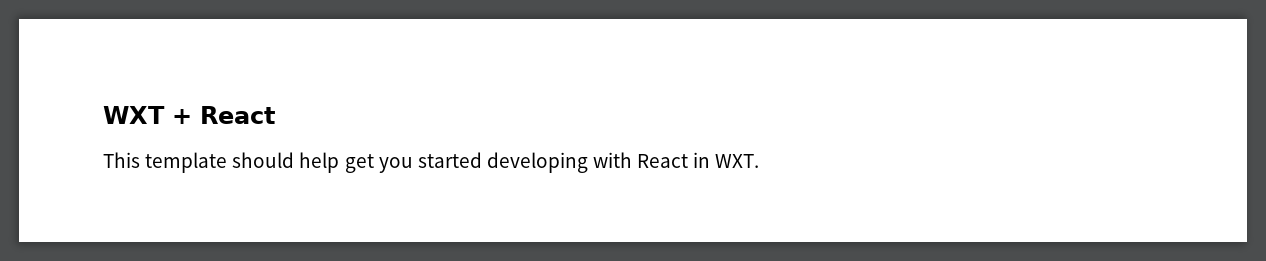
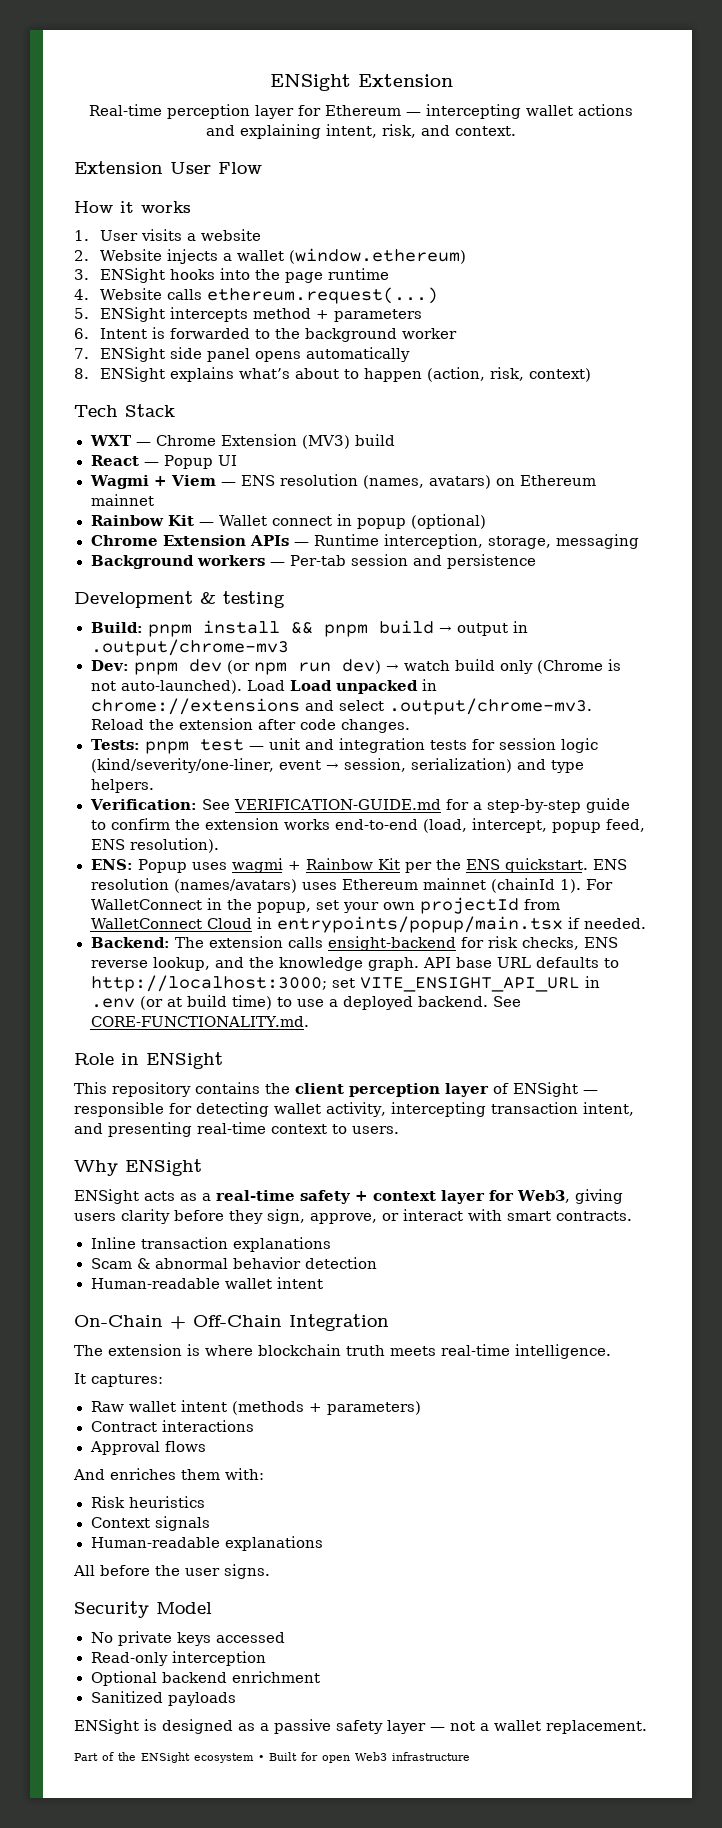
[103,106,275,124] [103,152,760,173] WXT + React // This template should help get you started developing with React in WXT. -> [269,74,453,91] [89,104,633,119] [206,124,516,139] [74,161,262,174] [74,201,191,213] [74,229,261,241] [74,248,466,264] [74,268,389,283] [74,287,438,304] [74,307,422,322] [74,327,457,342] [74,347,410,362] [74,367,591,382] [74,404,175,417] [89,434,395,449] [90,455,237,469] [89,474,597,489] [90,494,154,506] [90,514,487,529] [90,534,639,549] [90,554,536,569] [74,591,285,608] [90,620,528,637] [90,639,289,656] [90,659,621,675] [90,679,437,694] [90,698,592,715] [90,718,410,733] [90,738,599,754] [90,758,585,773] [90,779,154,793] [89,798,631,813] [90,818,645,833] [90,838,219,853] [90,858,627,873] [90,878,613,893] [90,897,561,914] [90,916,647,933] [90,936,618,951] [90,957,619,971] [90,975,600,992] [90,995,521,1010] [90,1016,310,1027] [74,1052,223,1069] [74,1082,598,1097] [74,1102,634,1117] [74,1122,399,1137] [74,1159,202,1176] [74,1189,623,1204] [74,1209,632,1224] [90,1237,331,1252] [90,1257,377,1269] [90,1277,323,1289] [74,1314,389,1331] [74,1344,611,1359] [74,1373,163,1387] [90,1400,421,1415] [90,1420,254,1432] [89,1441,206,1455] [73,1468,264,1480] [90,1496,205,1508] [90,1516,210,1531] [90,1536,323,1551] [73,1564,270,1579] [74,1601,212,1618] [90,1631,285,1646] [90,1651,266,1666] [90,1671,320,1686] [90,1691,236,1706] [74,1719,647,1734] [74,1752,470,1763] ENSight Extension // Real-time perception layer for Ethereum — intercepting wallet actions and explaining intent, risk, and context. // Extension User Flow // How it works // 1. User visits a website // 2. Website injects a wallet (window.ethereum) // 3. ENSight hooks into the page runtime // 4. Website calls ethereum.request(...) // 5. ENSight intercepts method + parameters // 6. Intent is forwarded to the background worker // 7. ENSight side panel opens automatically // 8. ENSight explains what’s about to happen (action, risk, context) // Tech Stack // WXT — Chrome Extension (MV3) build // React — Popup UI // Wagmi + Viem — ENS resolution (names, avatars) on Ethereum mainnet // Rainbow Kit — Wallet connect in popup (optional) // Chrome Extension APIs — Runtime interception, storage, messaging // Background workers — Per-tab session and persistence // Development & testing // Build: pnpm install && pnpm build → output in .output/chrome-mv3 // Dev: pnpm dev (or npm run dev) → watch build only (Chrome is not auto-launched). Load Load unpacked in chrome://extensions and select .output/chrome-mv3. Reload the extension after code changes. // Tests: pnpm test — unit and integration tests for session logic (kind/severity/one-liner, event → session, serialization) and type helpers. // Verification: See VERIFICATION-GUIDE.md for a step-by-step guide to confirm the extension works end-to-end (load, intercept, popup feed, ENS resolution). // ENS: Popup uses wagmi + Rainbow Kit per the ENS quickstart. ENS resolution (names/avatars) uses Ethereum mainnet (chainId 1). For WalletConnect in the popup, set your own projectId from WalletConnect Cloud in entrypoints/popup/main.tsx if needed. // Backend: The extension calls ensight-backend for risk checks, ENS reverse lookup, and the knowledge graph. API base URL defaults to http://localhost:3000; set VITE_ENSIGHT_API_URL in .env (or at build time) to use a deployed backend. See CORE-FUNCTIONALITY.md. // Role in ENSight // This repository contains the client perception layer of ENSight — responsible for detecting wallet activity, intercepting transaction intent, and presenting real-time context to users. // Why ENSight // ENSight acts as a real-time safety + context layer for Web3, giving users clarity before they sign, approve, or interact with smart contracts. // Inline transaction explanations // Scam & abnormal behavior detection // Human-readable wallet intent // On-Chain + Off-Chain Integration // The extension is where blockchain truth meets real-time intelligence. // It captures: // Raw wallet intent (methods + parameters) // Contract interactions // Approval flows // And enriches them with: // Risk heuristics // Context signals // Human-readable explanations // All before the user signs. // Security Model // No private keys accessed // Read-only interception // Optional backend enrichment // Sanitized payloads // ENSight is designed as a passive safety layer — not a wallet replacement. // Part of the ENSight ecosystem • Built for open Web3 infrastructure

